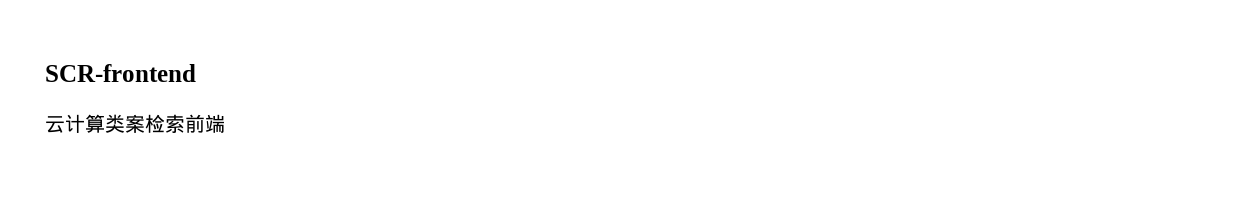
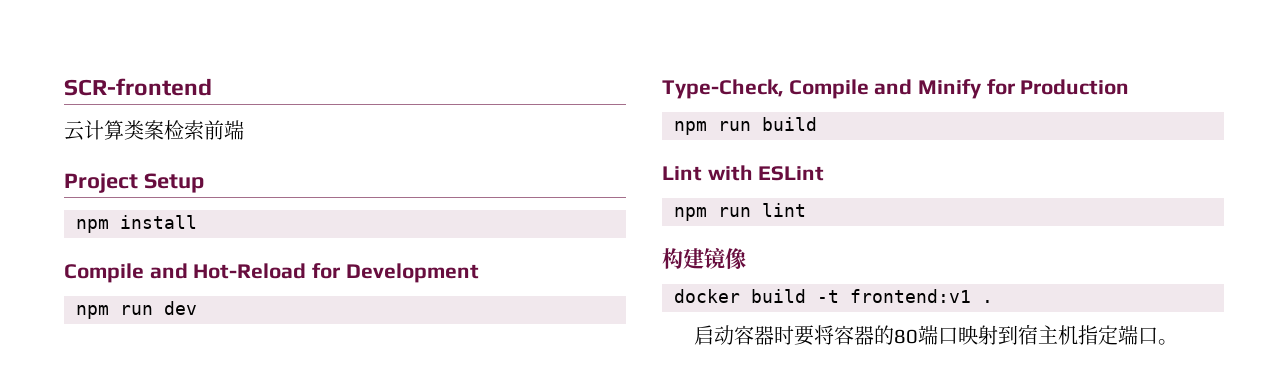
(225, 123) none -> [64,173,204,193] [76,215,197,233] [64,263,479,283] [76,301,197,319] [662,79,1130,99] [674,117,817,135] [662,165,825,181] [674,203,806,221] [662,248,746,270] [674,289,993,303] [694,324,1179,346] // Project Setup // npm install // Compile and Hot-Reload for Development // npm run dev // Type-Check, Compile and Minify for Production // npm run build // Lint with ESLint // npm run lint // 构建镜像 // docker build -t frontend:v1 . // 启动容器时要将容器的80端口映射到宿主机指定端口。

